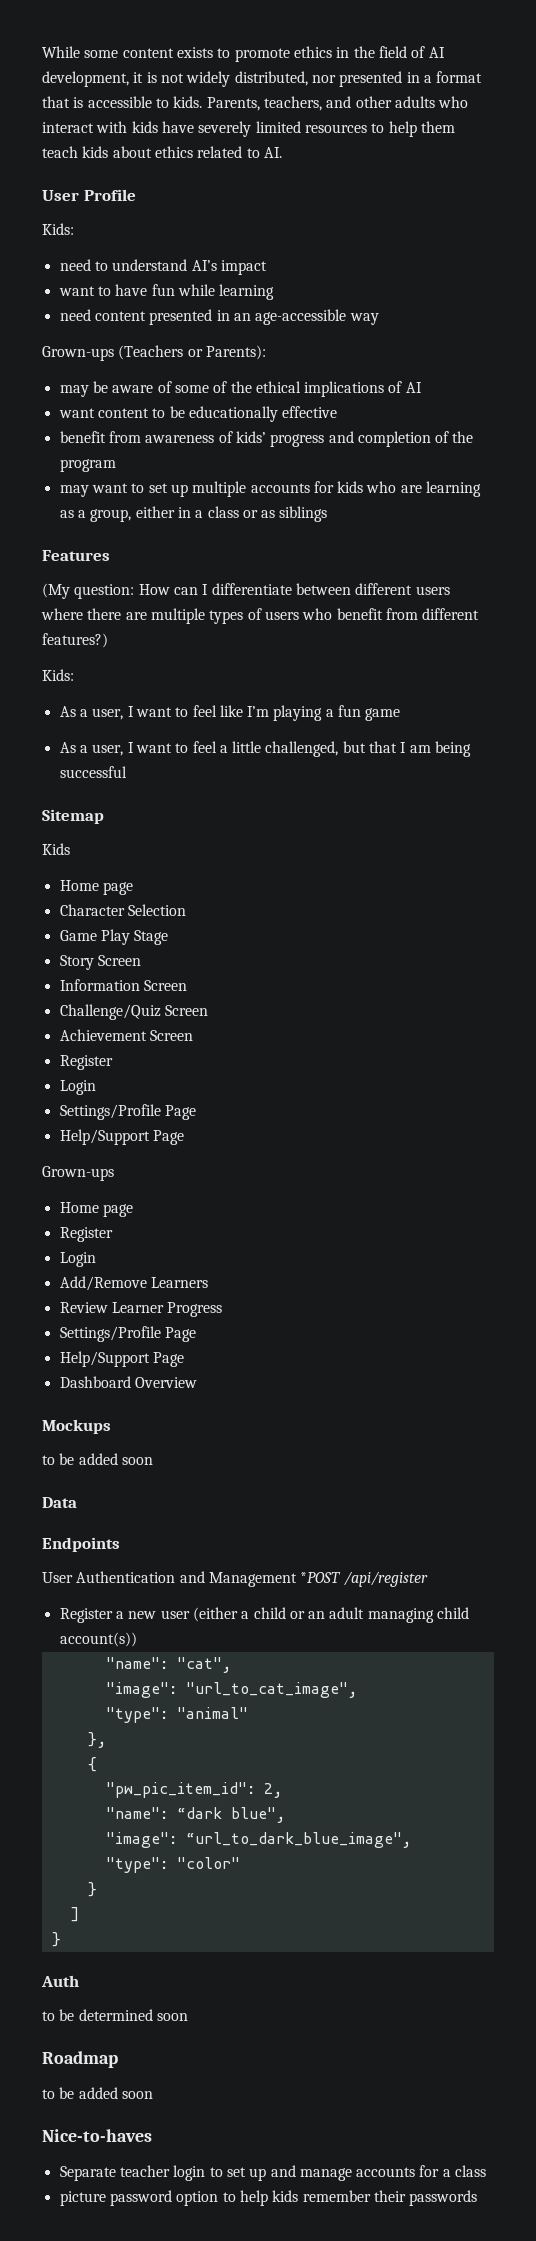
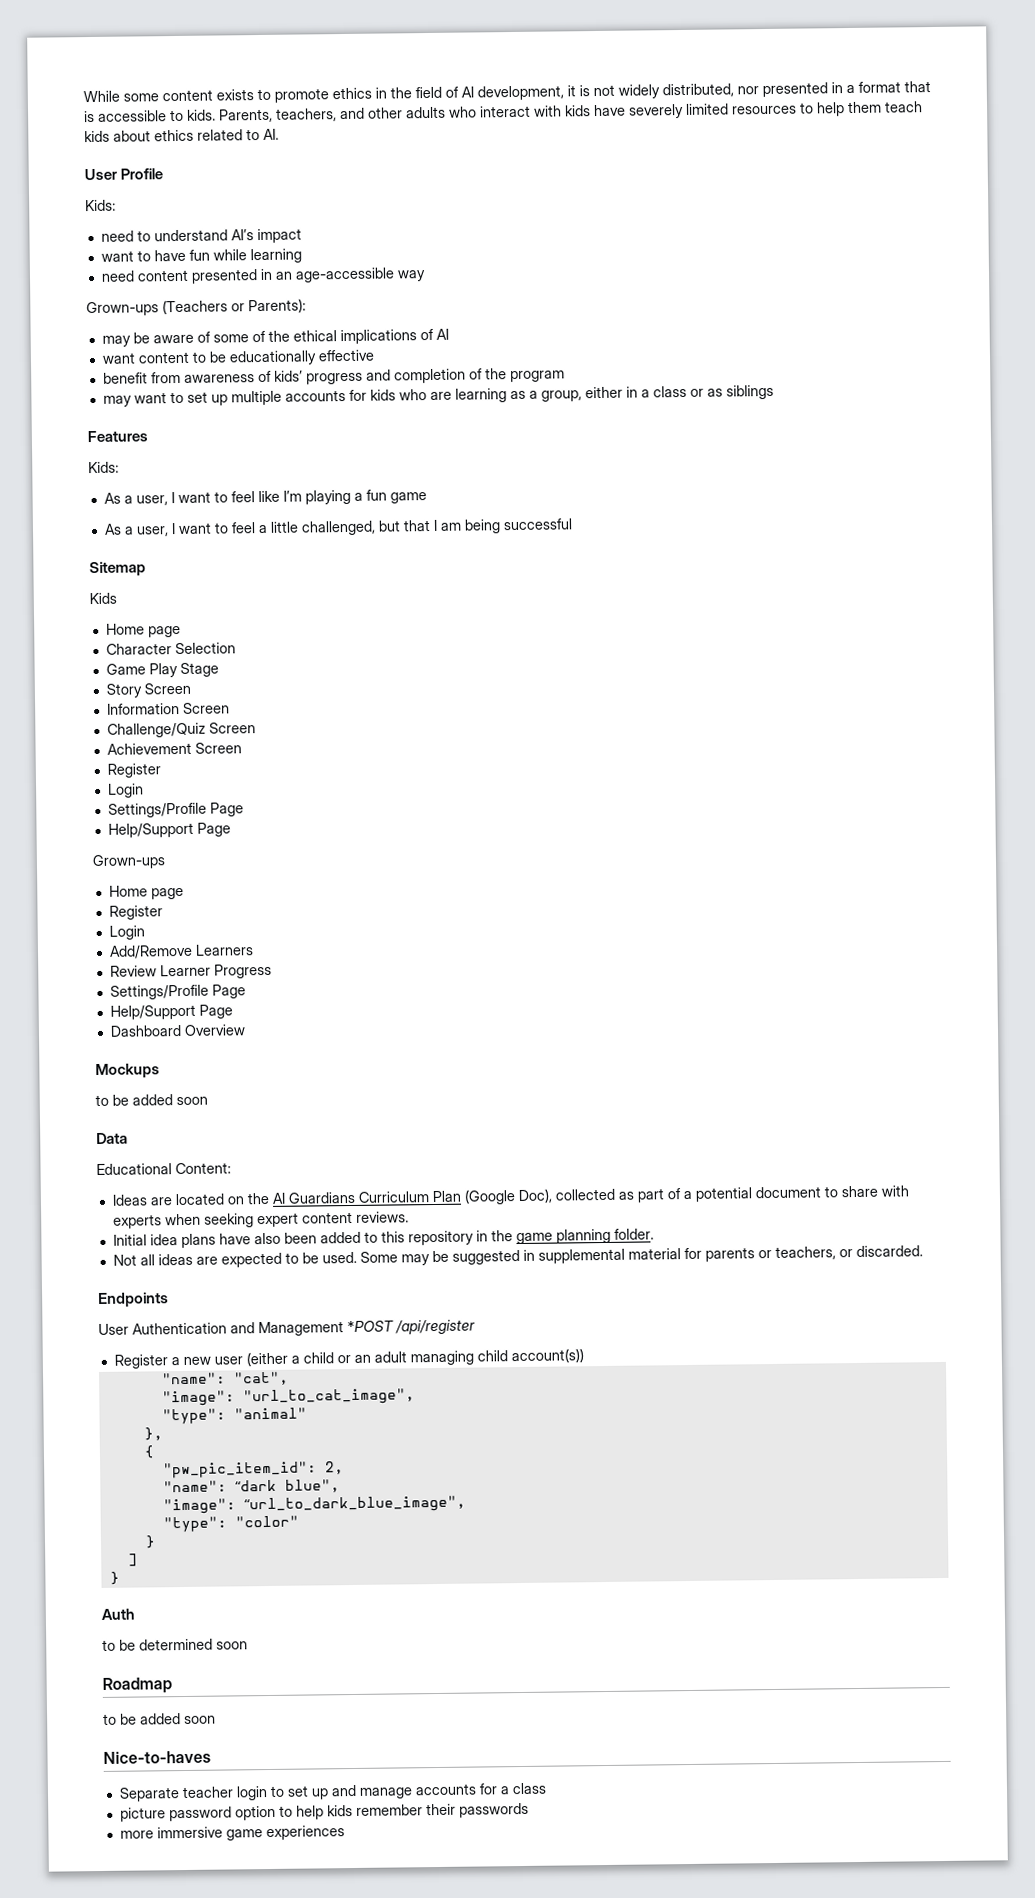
[42,583,450,599] [41,608,480,624] [42,633,108,648] // (My question: How can I differentiate between different users where there are multiple types of users who benefit from different features?) -> (148, 436) none
(77, 1502) none -> [96,1162,231,1176] [111,1185,909,1206] [112,1211,409,1229] [112,1228,654,1249] [112,1245,923,1268] // Educational Content: // Ideas are located on the AI Guardians Curriculum Plan (Google Doc), collected as part of a potential document to share with experts when seeking expert content reviews. // Initial idea plans have also been added to this repository in the game planning folder. // Not all ideas are expected to be used. Some may be suggested in supplemental material for parents or teachers, or discarded.
(478, 2198) none -> [119,1825,345,1841] // more immersive game experiences

